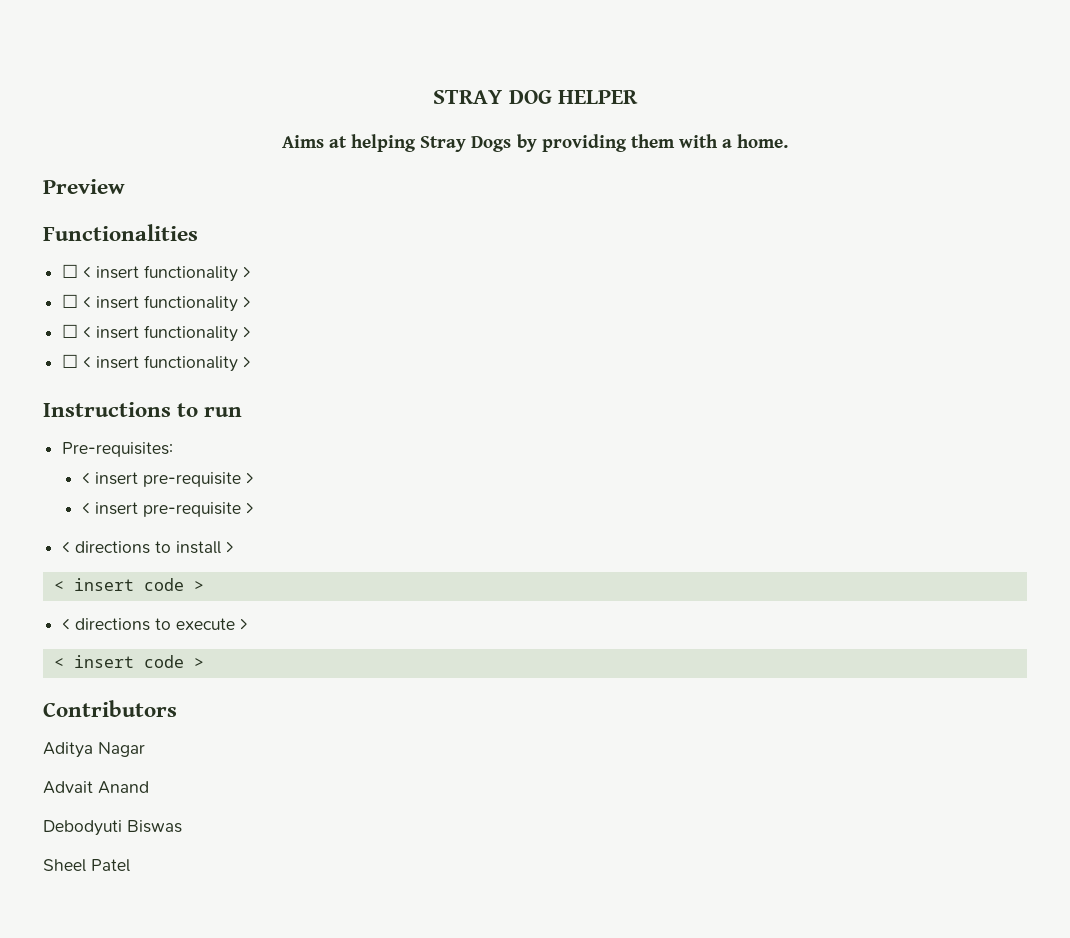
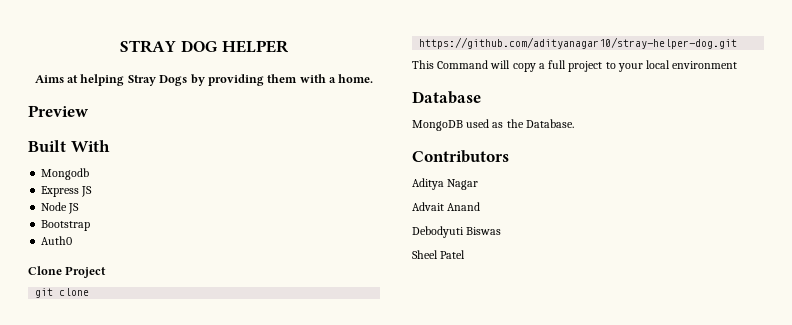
[43,224,198,241] [62,264,252,282] [62,294,252,312] [62,324,252,342] [62,354,252,372] [43,402,243,417] [62,442,174,457] [82,472,255,487] [82,502,255,517] [62,541,235,554] [53,578,204,591] [62,618,249,631] [53,655,204,668] Functionalities // ☐ < insert functionality > // ☐ < insert functionality > // ☐ < insert functionality > // ☐ < insert functionality > // Instructions to run // Pre-requisites: // < insert pre-requisite > // < insert pre-requisite > // < directions to install > // < insert code > // < directions to execute > // < insert code > -> [28,140,110,152] [41,168,90,180] [41,186,93,197] [41,202,80,214] [41,220,91,231] [41,236,73,245] [28,266,107,278] [35,288,90,298] [419,37,738,49] [412,60,738,72] [412,91,481,104] [412,119,574,131] Built With // Mongodb // Express JS // Node JS // Bootstrap // Auth0 // Clone Project // git clone https://github.com/adityanagar10/stray-helper-dog.git // This Command will copy a full project to your local environment // Database // MongoDB used as the Database.

